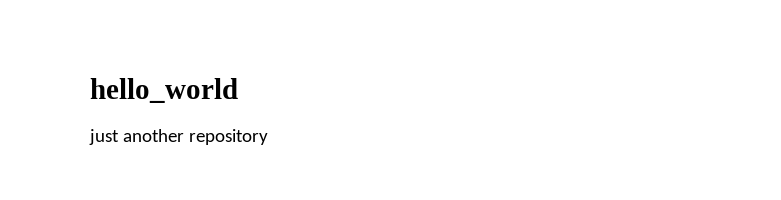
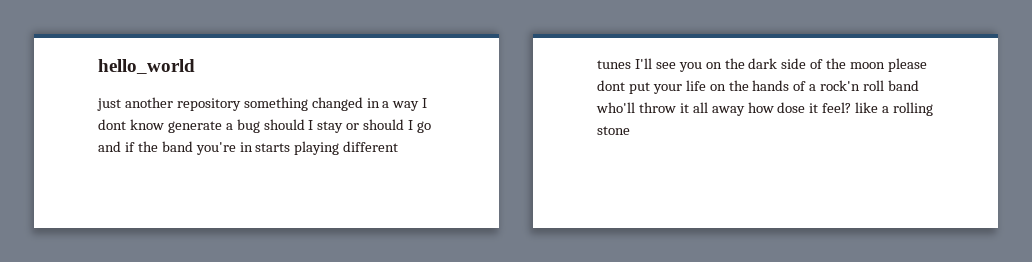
(268, 137) none -> [243,97,428,111] [98,119,432,133] [98,141,399,155] [597,58,928,72] [597,80,920,94] [596,102,934,116] [597,126,630,135] something changed in a way I dont know generate a bug should I stay or should I go and if the band you're in starts playing different tunes I'll see you on the dark side of the moon please dont put your life on the hands of a rock'n roll band who'll throw it all away how dose it feel? like a rolling stone

